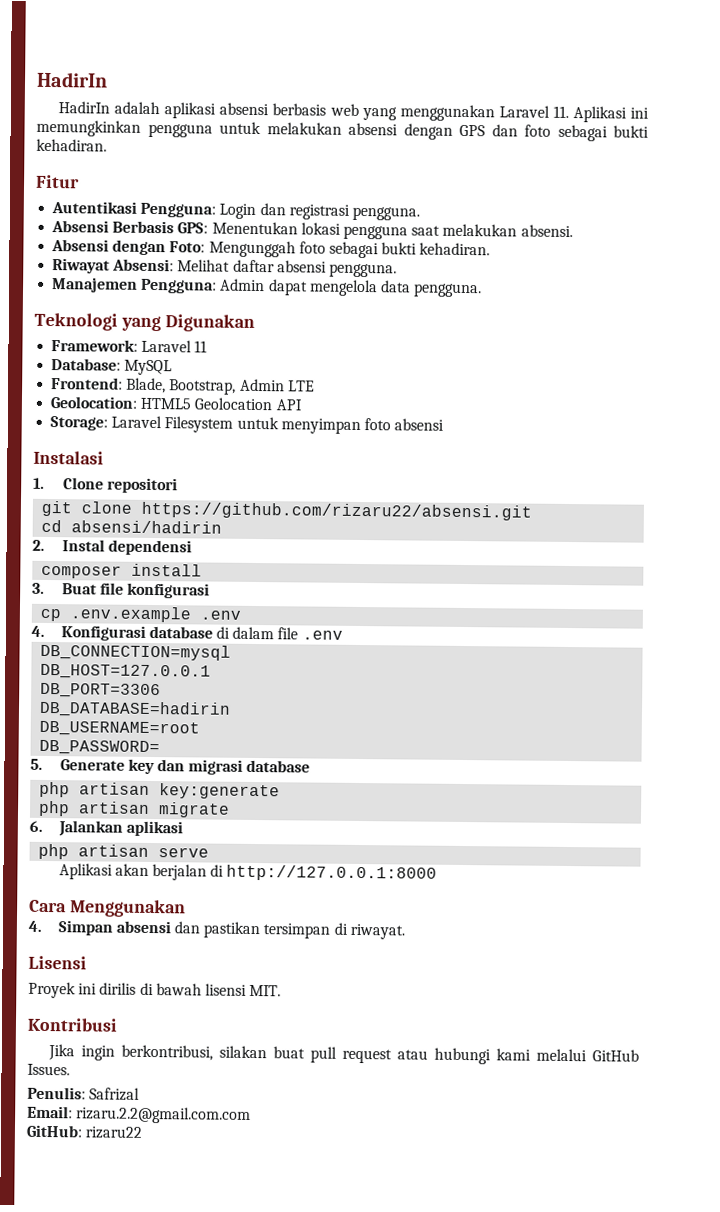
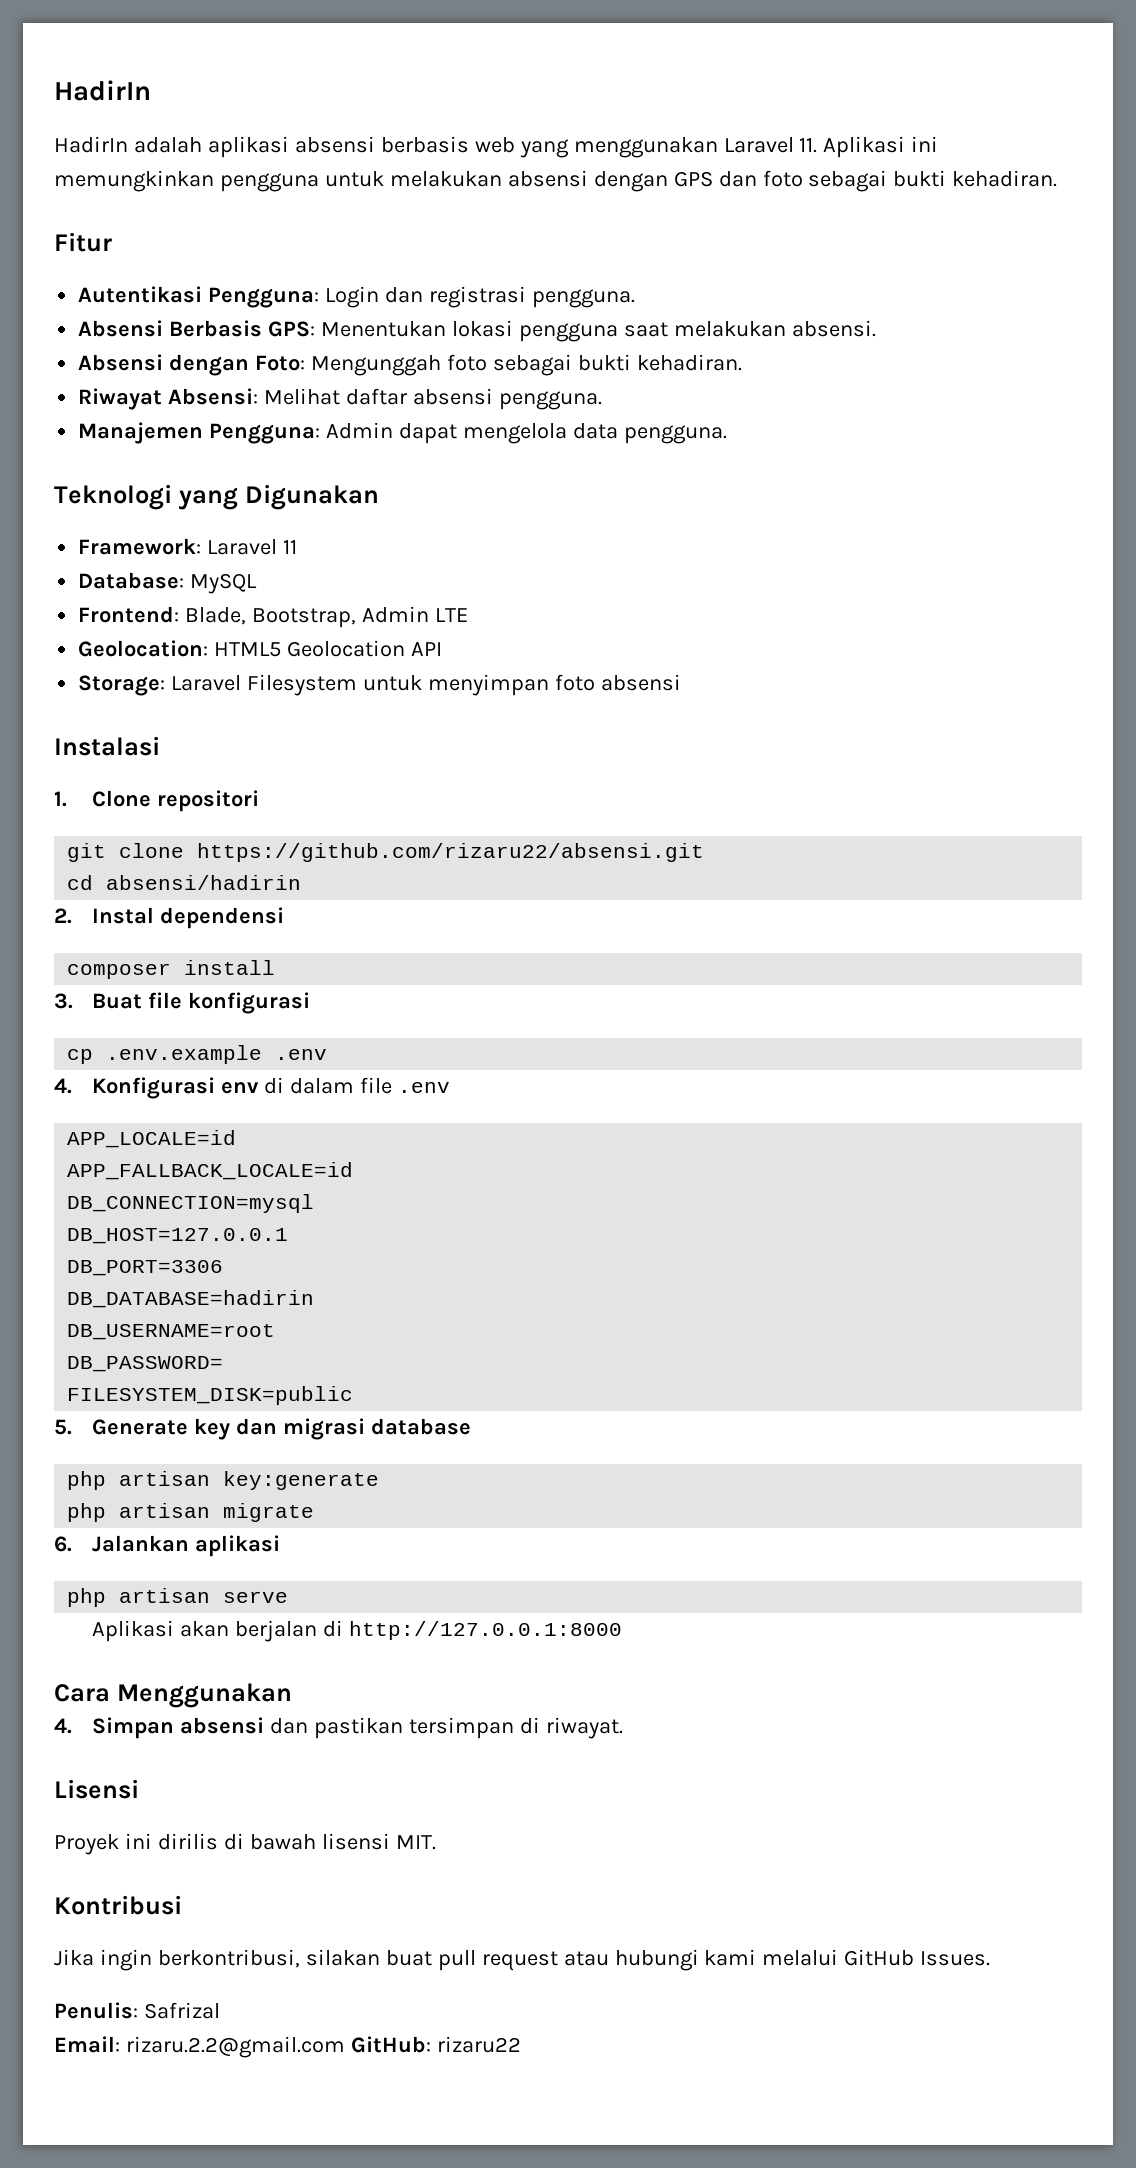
[148,625,213,639] database -> [221,1082,260,1094] env
(343, 635) none -> [67,1130,237,1148] [67,1162,354,1180] // APP_LOCALE=id // APP_FALLBACK_LOCALE=id
(161, 747) none -> [67,1386,354,1405] // FILESYSTEM_DISK=public
[76,1106,252,1124] rizaru.2.2@gmail.com.com // -> [125,2036,345,2058] rizaru.2.2@gmail.com

